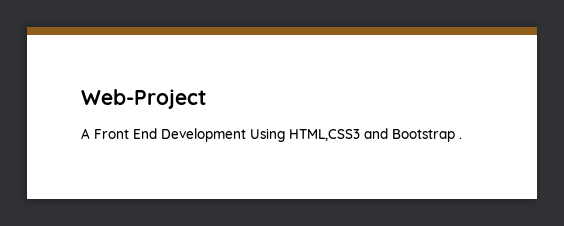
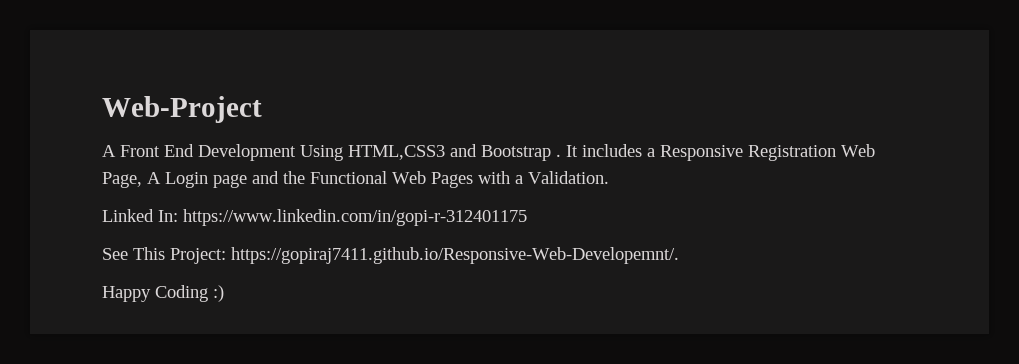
(462, 138) none -> [566,144,875,161] [102,171,609,188] [102,209,527,226] [102,247,679,264] [102,285,224,302] It includes a Responsive Registration Web Page, A Login page and the Functional Web Pages with a Validation. // Linked In: https://www.linkedin.com/in/gopi-r-312401175 // See This Project: https://gopiraj7411.github.io/Responsive-Web-Developemnt/. // Happy Coding :)

